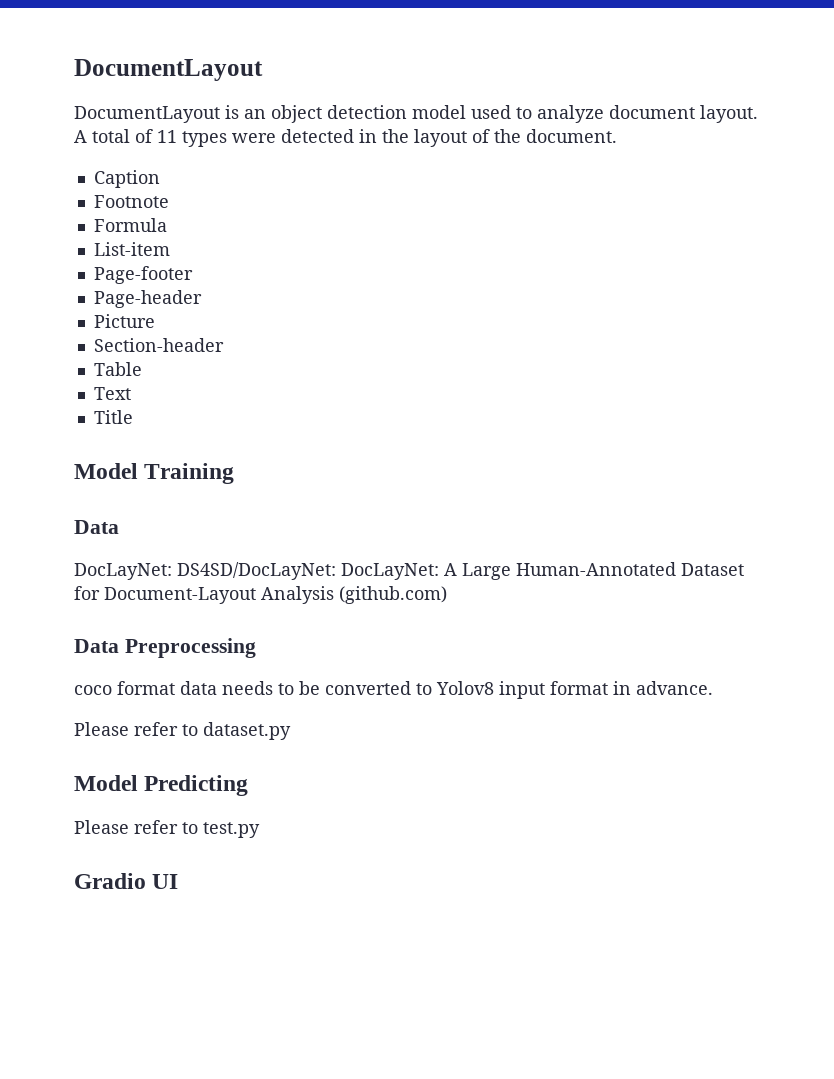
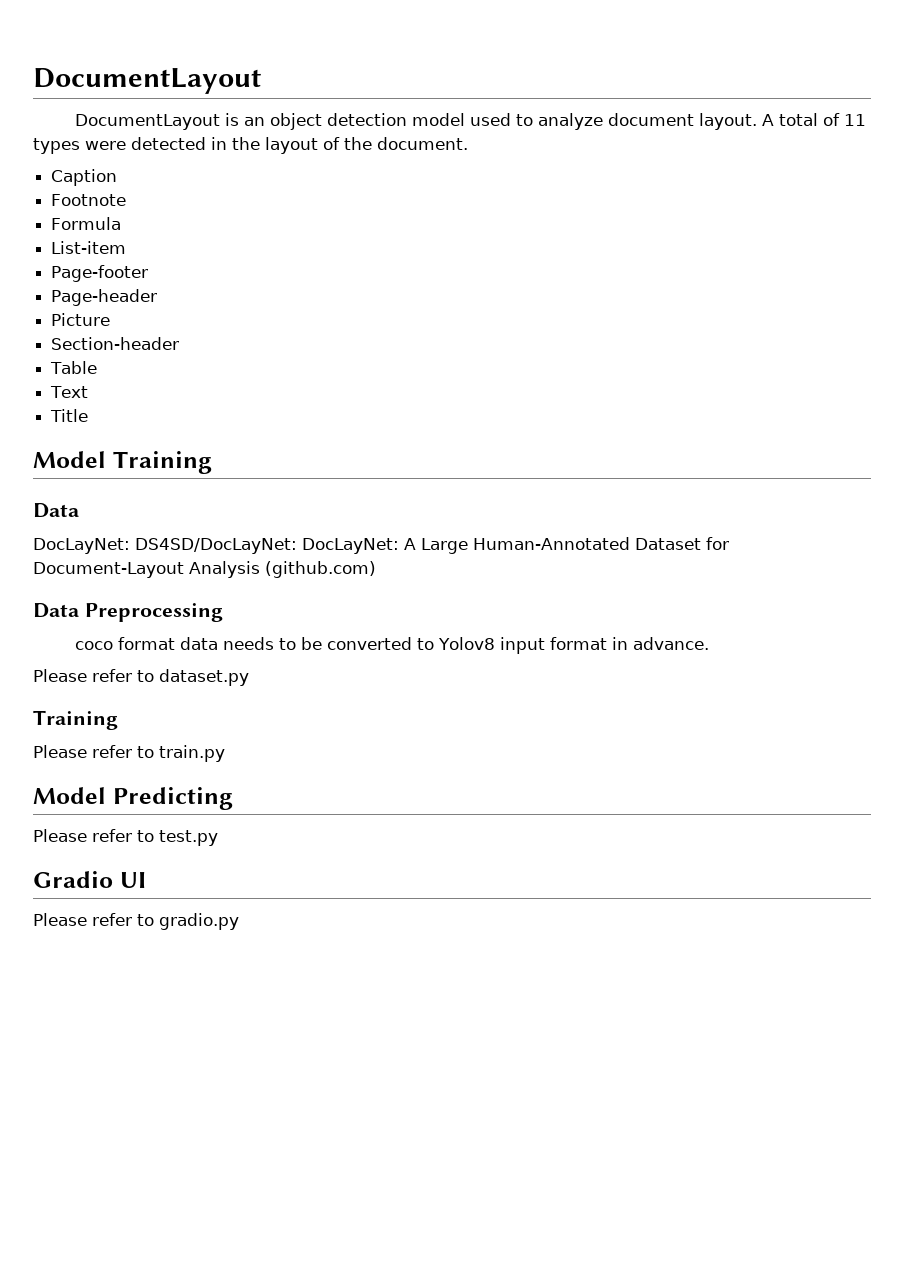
(291, 731) none -> [33,710,118,730] [33,745,225,762] // Training // Please refer to train.py
(179, 881) none -> [33,913,239,930] // Please refer to gradio.py

